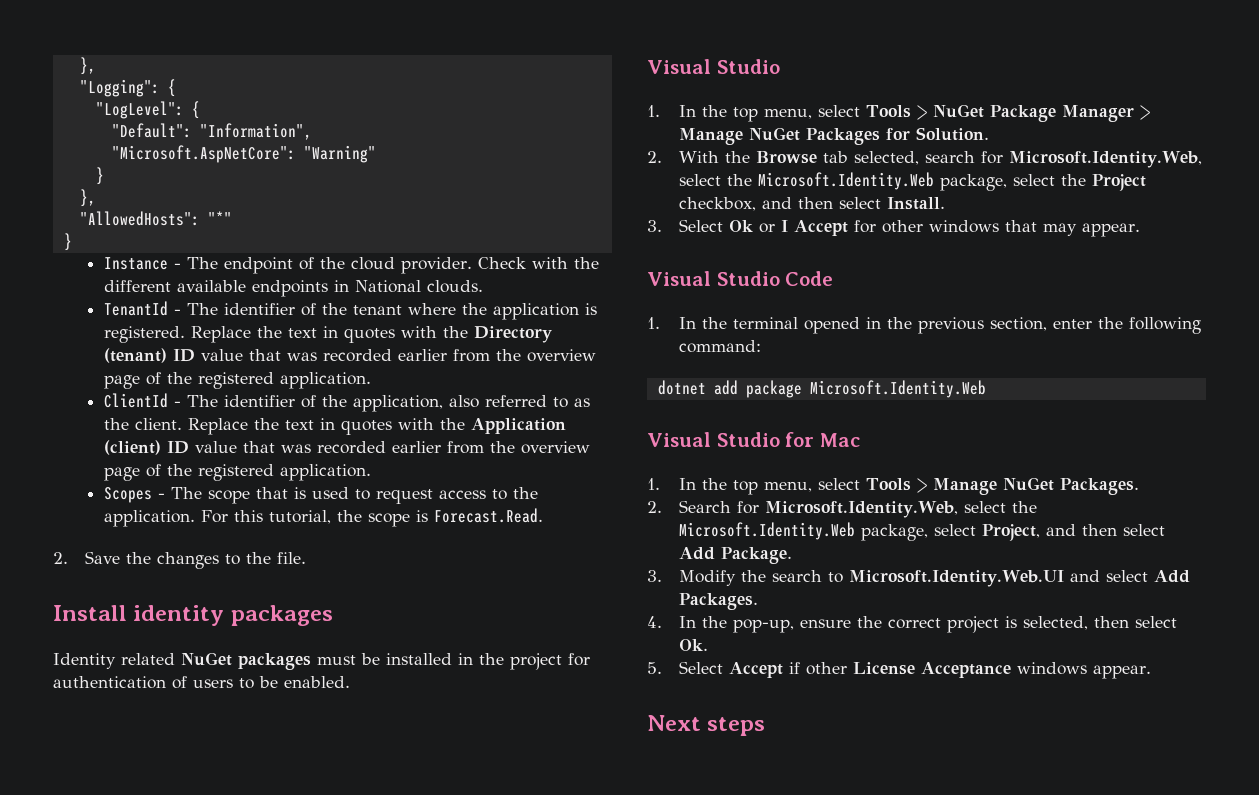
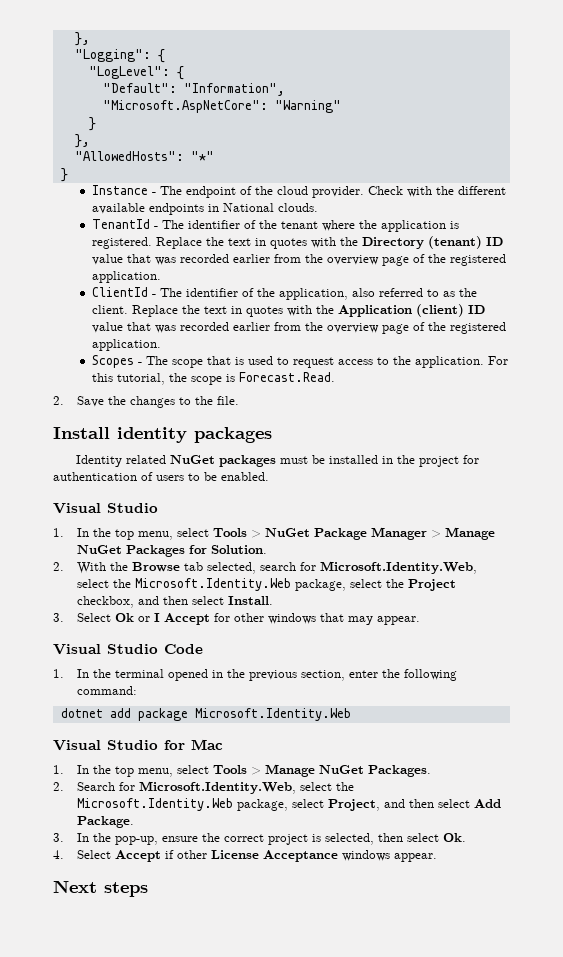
[678,570,1190,587] [678,593,758,610] [647,616,662,628] Modify the search to Microsoft.Identity.Web.UI and select Add Packages. // 4. -> (64, 837) none
[647,662,662,674] 5. -> [53,850,64,859] 4.

